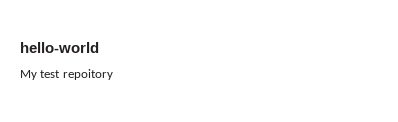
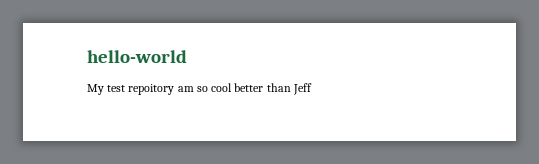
(113, 74) none -> [177,83,312,95] am so cool better than Jeff

